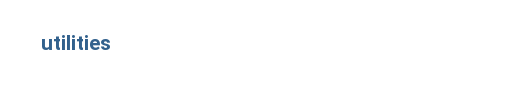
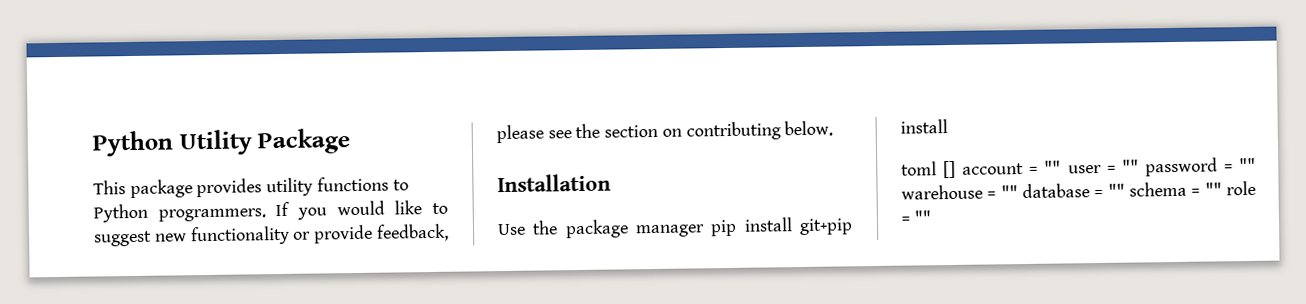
[41,35,111,50] utilities -> [92,128,351,157] [93,176,409,199] [93,200,448,223] [94,223,450,247] [496,120,834,144] [497,173,611,193] [497,217,853,239] [900,119,948,134] [901,157,1256,179] [901,180,1256,200] [901,210,931,224] Python Utility Package // This package provides utility functions to Python programmers. If you would like to suggest new functionality or provide feedback, please see the section on contributing below. // Installation // Use the package manager pip install git+pip install // toml [] account = "" user = "" password = "" warehouse = "" database = "" schema = "" role = ""

